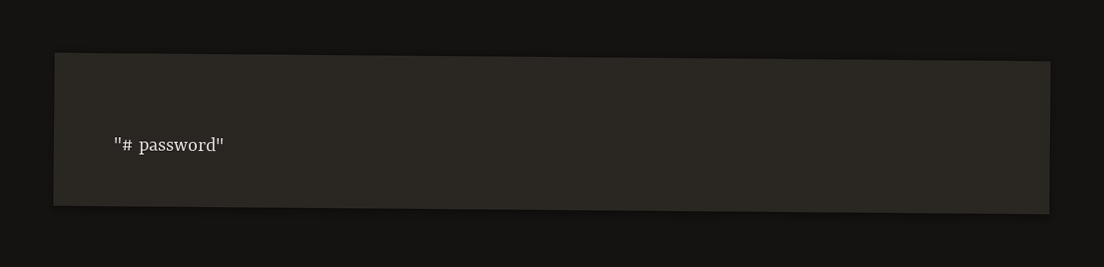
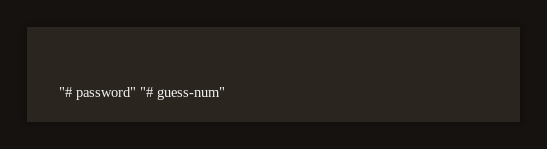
(224, 146) none -> [140,87,225,100] "# guess-num"

